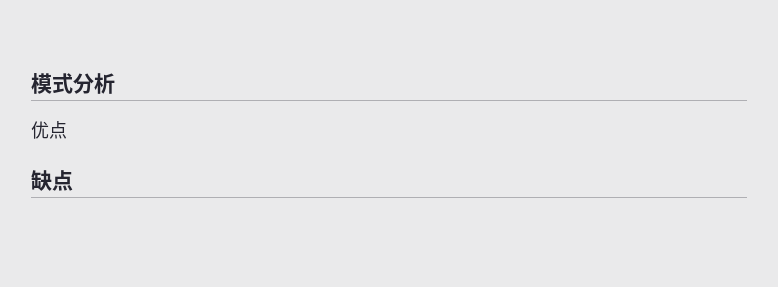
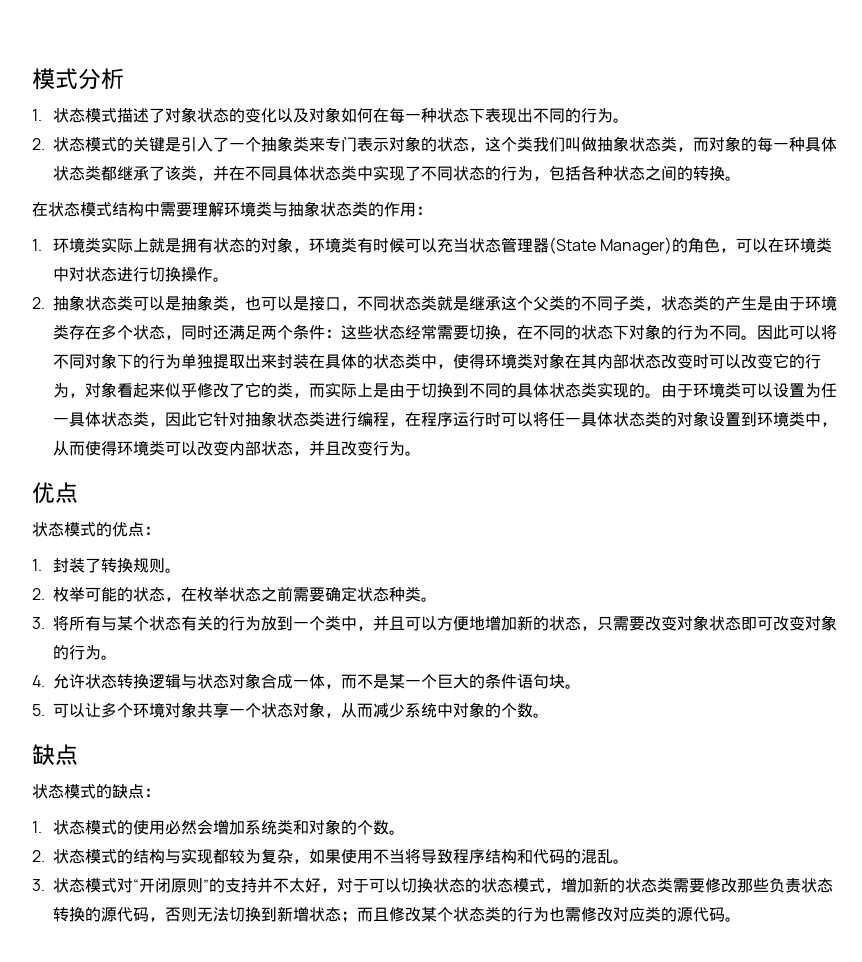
[31,121,67,139] [31,170,73,191] 优点 // 缺点 -> [32,107,629,123] [32,136,837,152] [53,165,741,181] [32,201,432,217] [32,237,833,255] [52,267,229,282] [32,295,837,311] [53,324,837,340] [53,353,821,369] [53,382,837,398] [53,411,837,427] [53,440,421,456] [32,482,78,504] [32,522,160,537] [32,558,181,573] [32,586,437,602] [32,615,837,631] [53,645,117,660] [32,673,581,689] [32,702,549,718] [32,744,78,766] [32,784,160,799] [32,819,405,835] [32,848,629,864] [32,877,833,893] [53,906,741,923] 1.状态模式描述了对象状态的变化以及对象如何在每一种状态下表现出不同的行为。 // 2.状态模式的关键是引入了一个抽象类来专门表示对象的状态，这个类我们叫做抽象状态类，而对象的每一种具体状态类都继承了该类，并在不同具体状态类中实现了不同状态的行为，包括各种状态之间的转换。 // 在状态模式结构中需要理解环境类与抽象状态类的作用： // 1.环境类实际上就是拥有状态的对象，环境类有时候可以充当状态管理器(State Manager)的角色，可以在环境类中对状态进行切换操作。 // 2.抽象状态类可以是抽象类，也可以是接口，不同状态类就是继承这个父类的不同子类，状态类的产生是由于环境类存在多个状态，同时还满足两个条件：这些状态经常需要切换，在不同的状态下对象的行为不同。因此可以将不同对象下的行为单独提取出来封装在具体的状态类中，使得环境类对象在其内部状态改变时可以改变它的行为，对象看起来似乎修改了它的类，而实际上是由于切换到不同的具体状态类实现的。由于环境类可以设置为任一具体状态类，因此它针对抽象状态类进行编程，在程序运行时可以将任一具体状态类的对象设置到环境类中，从而使得环境类可以改变内部状态，并且改变行为。 // 优点 // 状态模式的优点： // 1.封装了转换规则。 // 2.枚举可能的状态，在枚举状态之前需要确定状态种类。 // 3.将所有与某个状态有关的行为放到一个类中，并且可以方便地增加新的状态，只需要改变对象状态即可改变对象的行为。 // 4.允许状态转换逻辑与状态对象合成一体，而不是某一个巨大的条件语句块。 // 5.可以让多个环境对象共享一个状态对象，从而减少系统中对象的个数。 // 缺点 // 状态模式的缺点： // 1.状态模式的使用必然会增加系统类和对象的个数。 // 2.状态模式的结构与实现都较为复杂，如果使用不当将导致程序结构和代码的混乱。 // 3.状态模式对“开闭原则”的支持并不太好，对于可以切换状态的状态模式，增加新的状态类需要修改那些负责状态转换的源代码，否则无法切换到新增状态；而且修改某个状态类的行为也需修改对应类的源代码。

